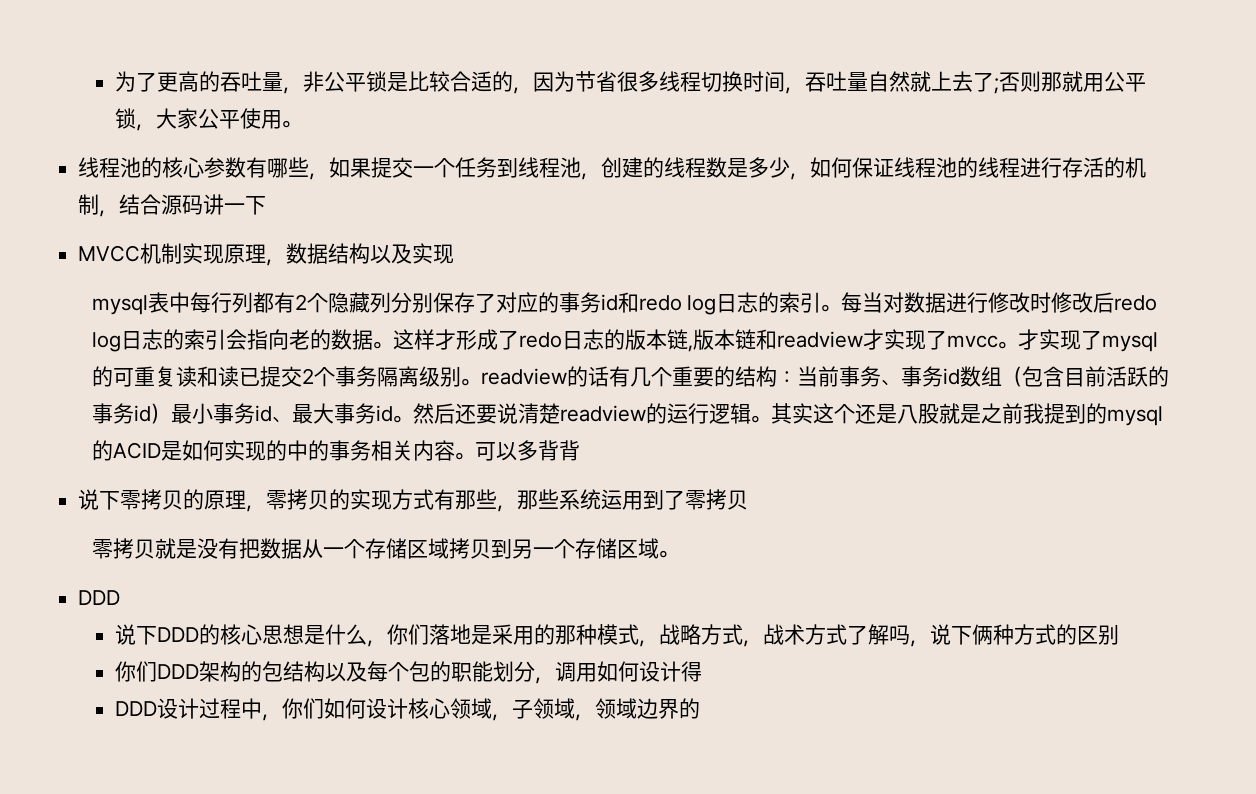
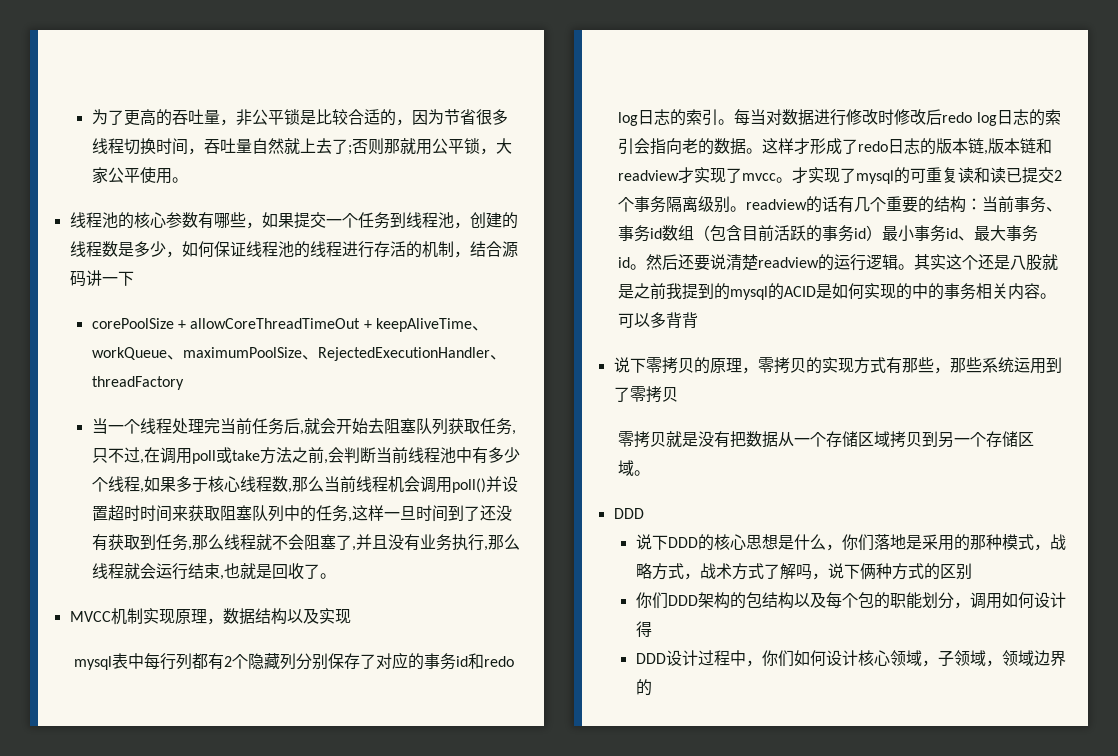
(267, 205) none -> [91,318,489,332] [91,347,506,361] [91,376,184,390] [91,418,516,435] [91,447,520,464] [91,476,518,493] [91,505,512,522] [91,534,520,551] [91,563,336,580] // corePoolSize + allowCoreThreadTimeOut + keepAliveTime、workQueue、maximumPoolSize、RejectedExecutionHandler、threadFactory // 当一个线程处理完当前任务后,就会开始去阻塞队列获取任务,只不过,在调用poll或take方法之前,会判断当前线程池中有多少个线程,如果多于核心线程数,那么当前线程机会调用poll()并设置超时时间来获取阻塞队列中的任务,这样一旦时间到了还没有获取到任务,那么线程就不会阻塞了,并且没有业务执行,那么线程就会运行结束,也就是回收了。

